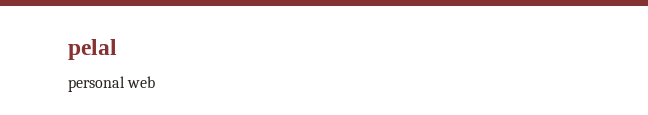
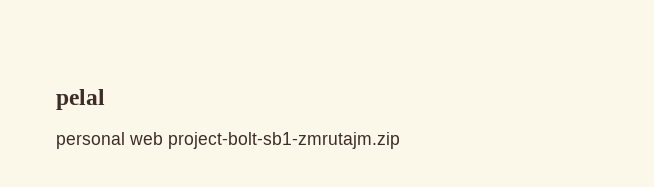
(156, 82) none -> [168,132,400,149] project-bolt-sb1-zmrutajm.zip

